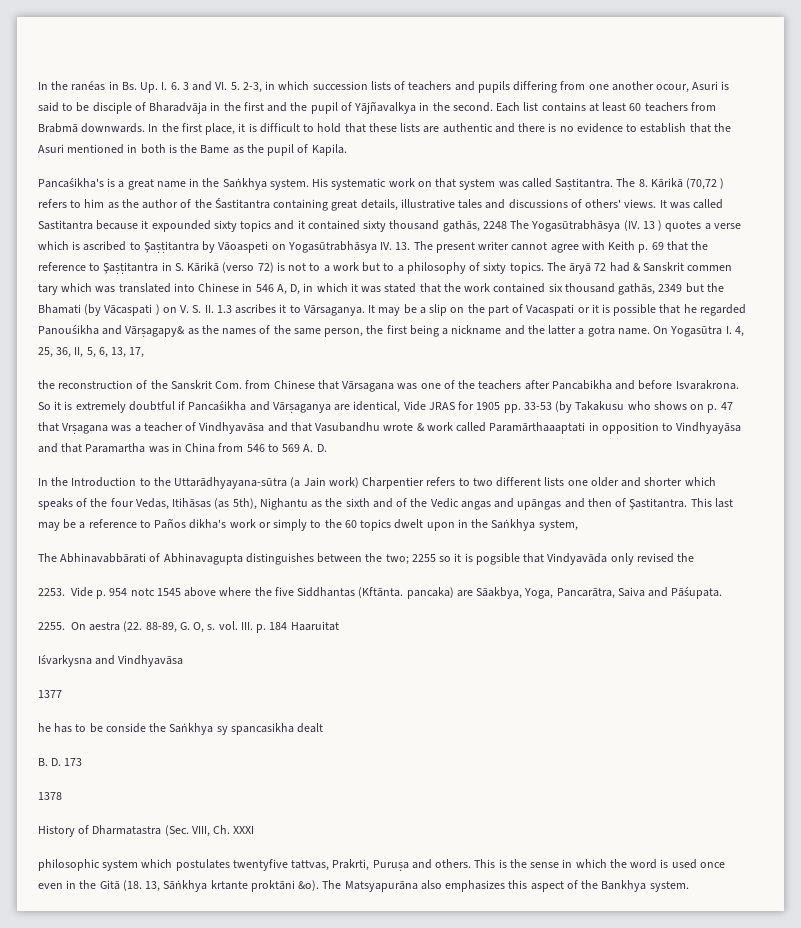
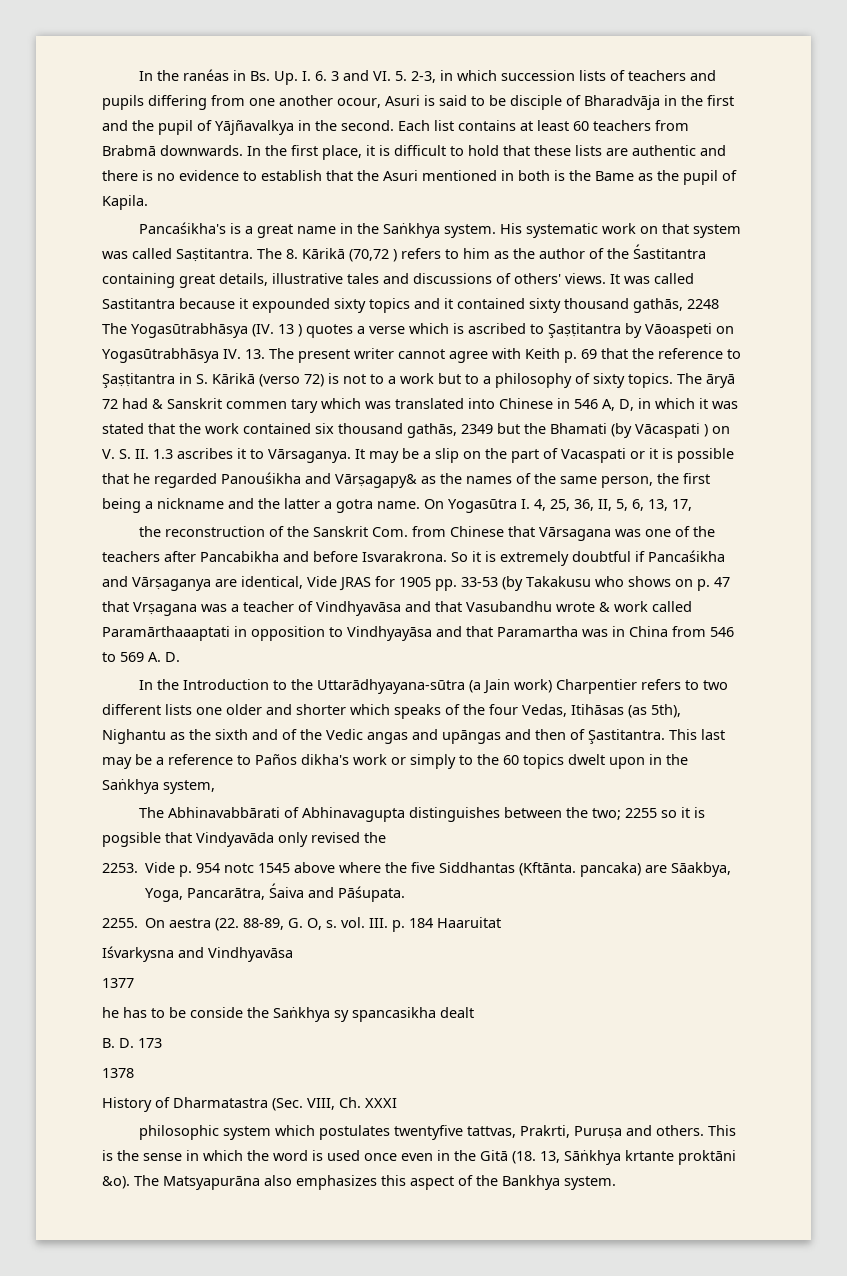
[617,587,645,597] Saiva -> [269,883,305,898] Śaiva

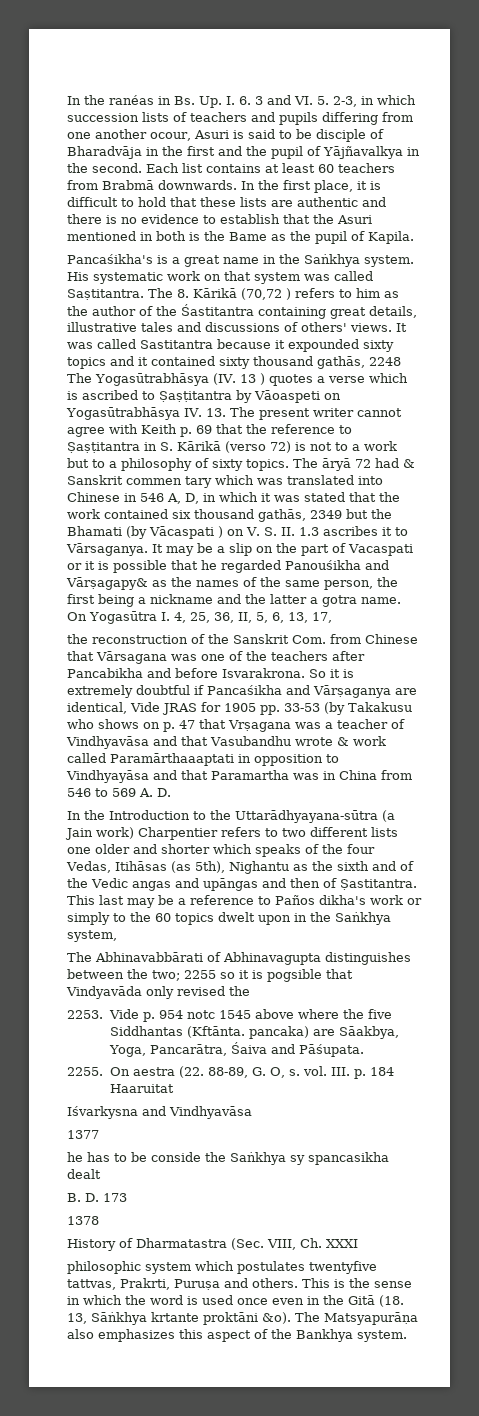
[548,323,621,338] Şaṣṭitantra -> [159,391,232,402] Ṣaṣṭitantra
[102,373,175,388] Şaṣṭitantra -> [67,442,140,453] Ṣaṣṭitantra
[588,729,665,744] Şastitantra. -> [339,879,417,890] Ṣastitantra.
[163,1176,260,1190] Matsyapurāna -> [324,1312,418,1325] Matsyapurāṇa

